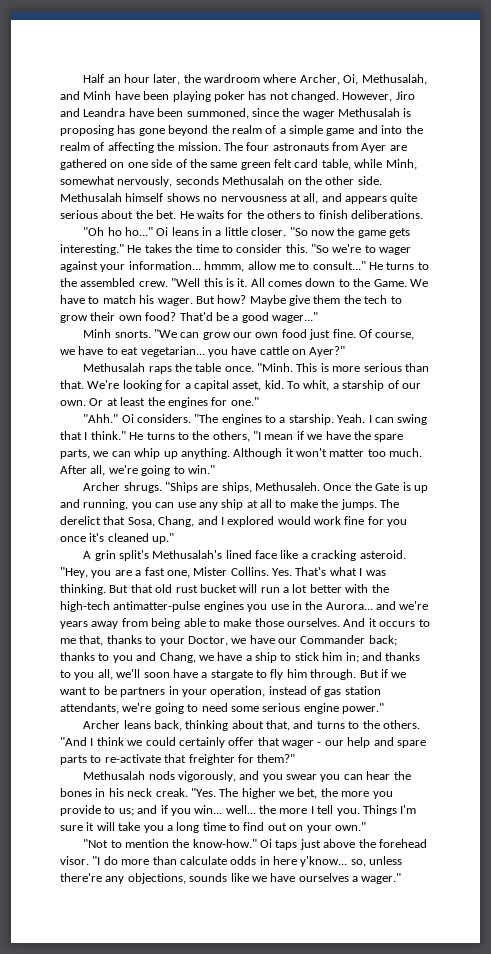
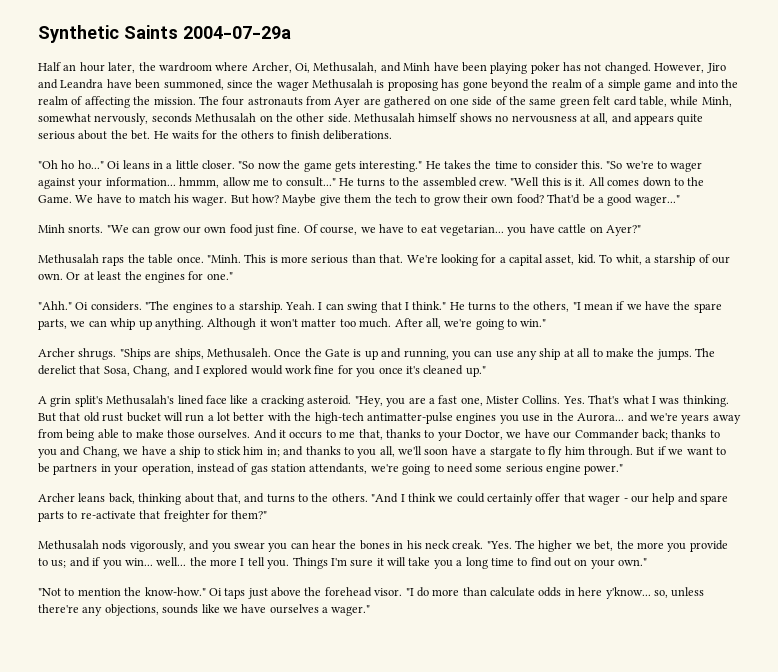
(83, 78) none -> [38,25,291,43] Synthetic Saints 2004-07-29a //

